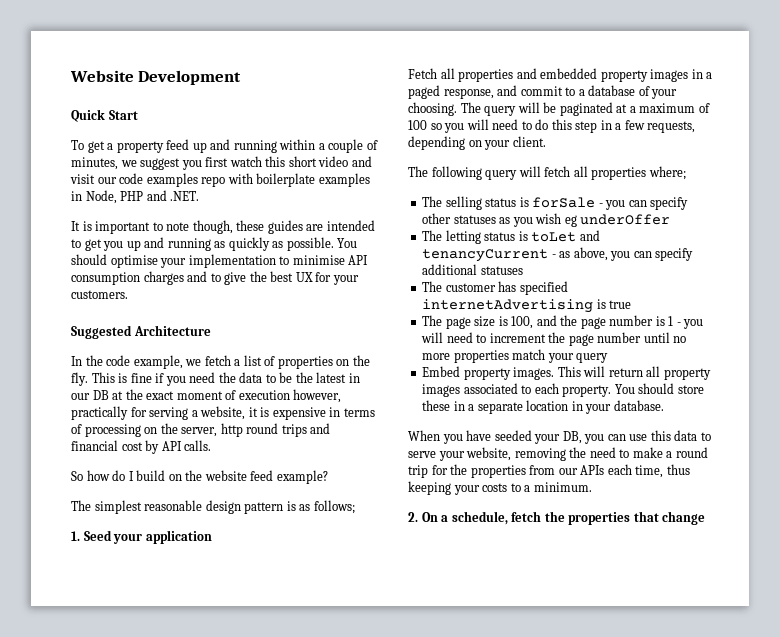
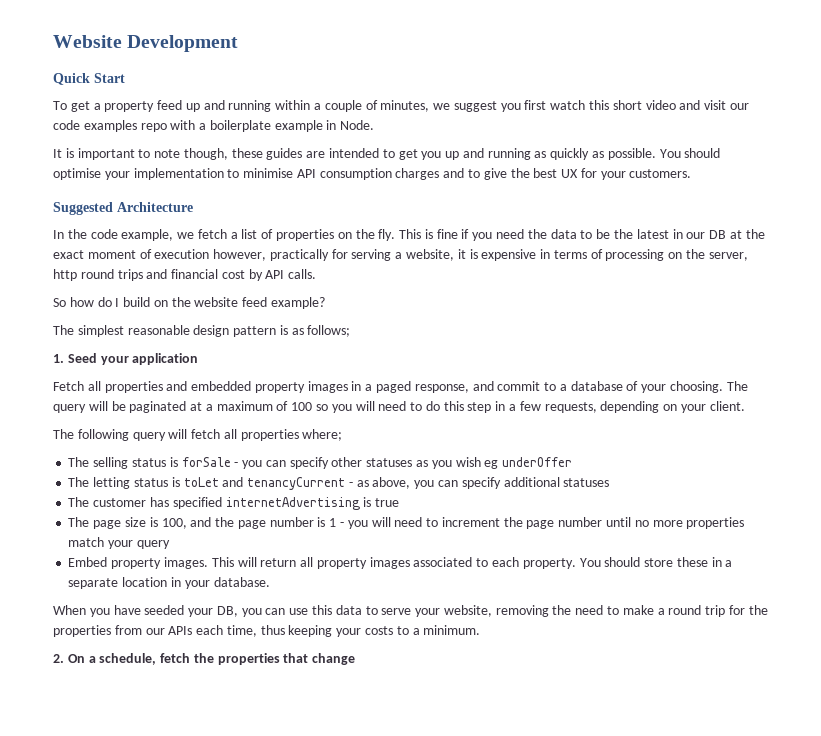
[256,173,370,187] [71,190,200,204] boilerplate examples in Node, PHP and .NET. -> [199,120,375,132] a boilerplate example in Node.

